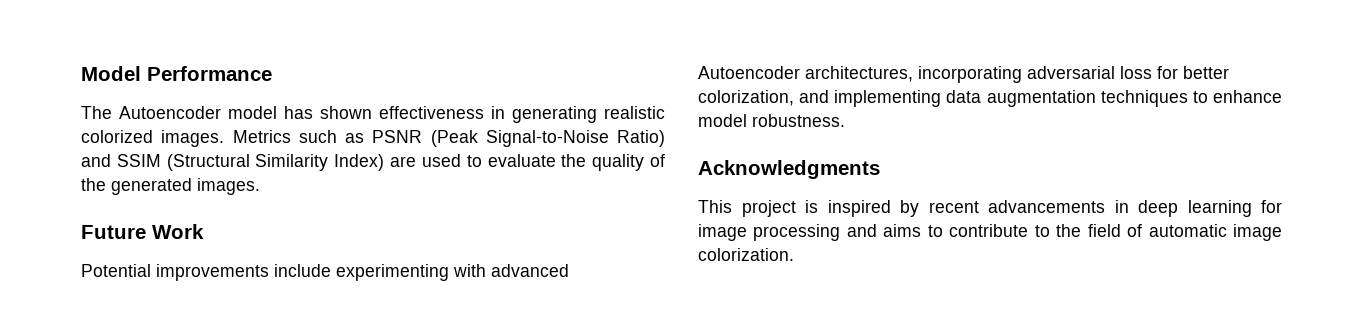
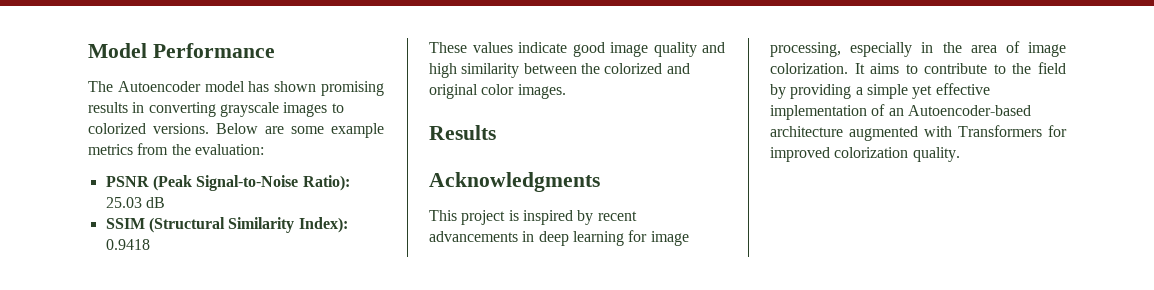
[379,106,665,123] [81,130,665,147] [81,154,665,171] [81,178,260,195] [81,224,204,239] [81,264,569,281] [698,66,1229,83] [698,90,1282,107] [698,114,845,127] effectiveness in generating realistic colorized images. Metrics such as PSNR (Peak Signal-to-Noise Ratio) and SSIM (Structural Similarity Index) are used to evaluate the quality of the generated images. // Future Work // Potential improvements include experimenting with advanced Autoencoder architectures, incorporating adversarial loss for better colorization, and implementing data augmentation techniques to enhance model robustness. -> [321,81,385,96] [88,102,344,117] [88,123,384,138] [88,143,264,155] [105,175,350,191] [105,197,165,208] [105,217,348,233] [105,239,150,250] [429,42,725,57] [429,63,690,78] [429,84,566,99] [429,125,496,140] promising results in converting grayscale images to colorized versions. Below are some example metrics from the evaluation: // PSNR (Peak Signal-to-Noise Ratio): 25.03 dB // SSIM (Structural Similarity Index): 0.9418 // These values indicate good image quality and high similarity between the colorized and original color images. // Results
[753,224,877,241] processing and -> [770,41,1066,57] [770,63,865,74] processing, especially in the area of image colorization. It
[1127,224,1282,241] [698,248,794,261] of automatic image colorization. -> [770,83,990,99] [770,104,1031,120] [770,125,1067,141] [770,147,960,162] by providing a simple yet effective implementation of an Autoencoder-based architecture augmented with Transformers for improved colorization quality.

